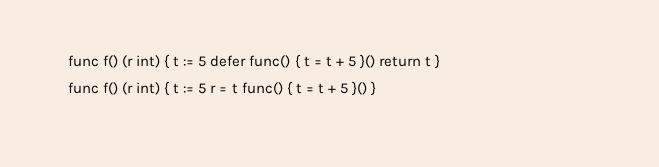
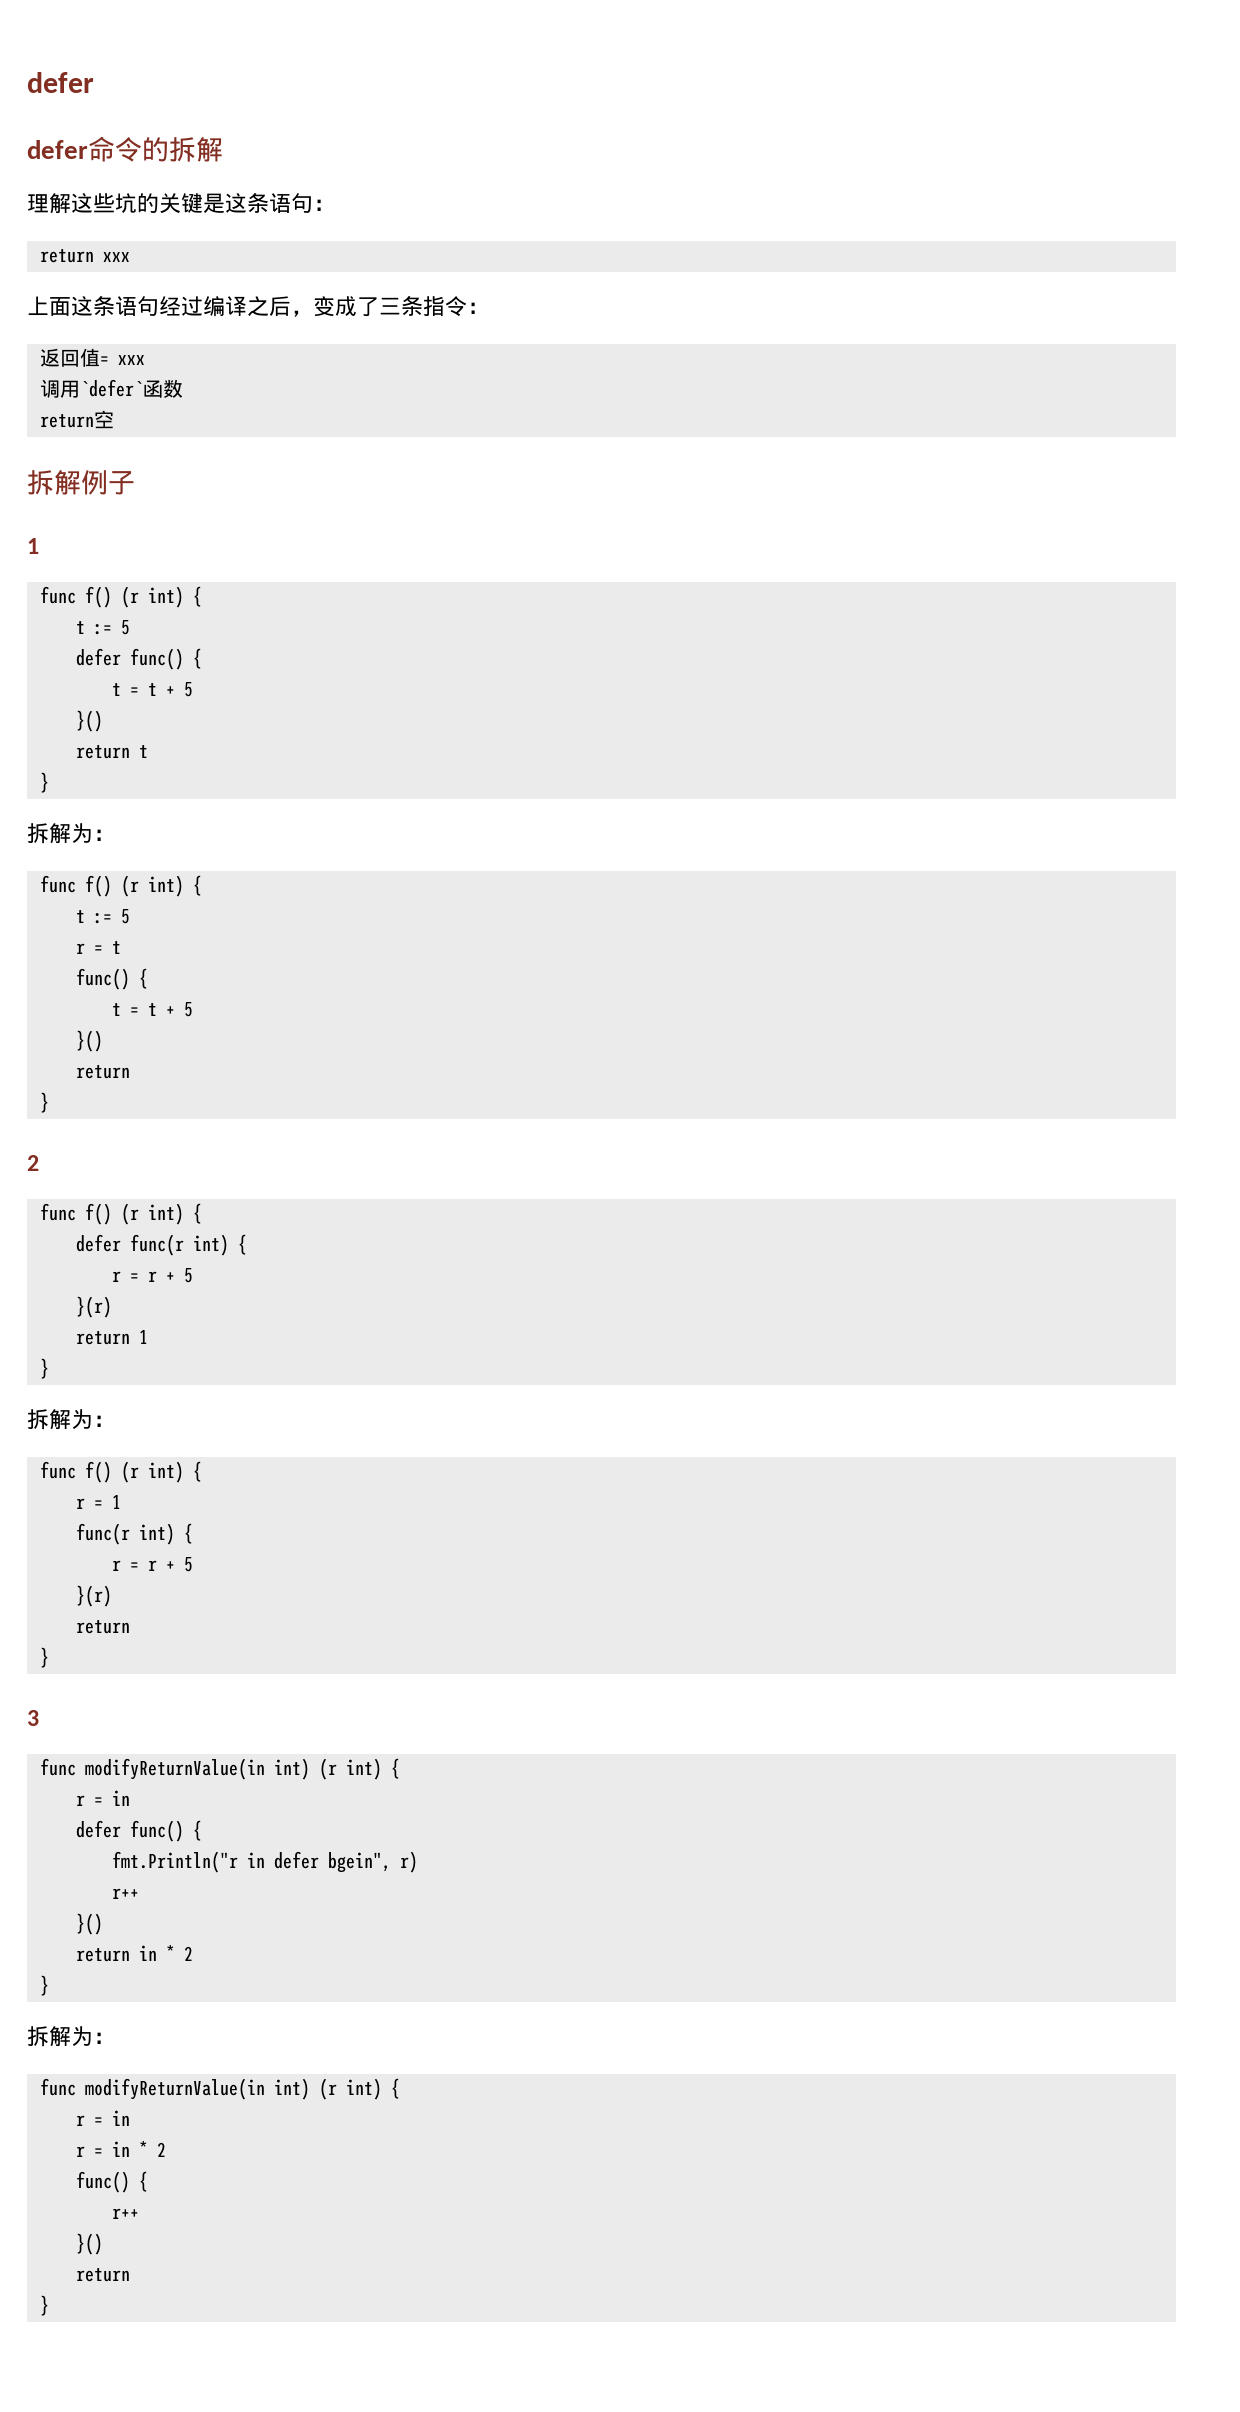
[68,54,440,69] [68,81,376,96] func f() (r int) { t := 5 defer func() { t = t + 5 }() return t } // func f() (r int) { t := 5 r = t func() { t = t + 5 }() } -> [27,72,94,93] [27,136,223,162] [27,193,335,214] [39,249,130,263] [27,296,489,317] [39,348,145,367] [39,379,183,398] [39,410,114,429] [27,470,135,495] [27,538,39,554] [39,586,202,608] [75,620,130,635] [75,648,202,670] [111,682,193,697] [75,710,103,732] [75,745,148,759] [39,772,49,793] [27,823,115,844] [39,875,202,897] [75,909,130,924] [75,941,121,954] [75,968,148,990] [111,1002,193,1017] [75,1030,103,1052] [75,1065,130,1079] [39,1092,49,1113] [27,1155,39,1171] [39,1203,202,1225] [75,1234,247,1256] [111,1268,193,1283] [75,1296,112,1318] [75,1330,148,1345] [39,1358,49,1379] [27,1409,115,1430] [39,1461,202,1483] [75,1495,121,1509] [75,1523,193,1545] [111,1557,193,1572] [75,1585,112,1607] [75,1620,130,1634] [39,1647,49,1668] [27,1710,39,1726] [39,1758,400,1780] [75,1790,130,1806] [75,1820,202,1842] [111,1851,418,1873] [111,1888,139,1899] [75,1913,103,1935] [75,1945,193,1962] [39,1975,49,1996] [27,2026,115,2047] [39,2078,400,2100] [75,2110,130,2126] [75,2141,166,2157] [75,2171,148,2193] [111,2208,139,2219] [75,2233,103,2255] [75,2268,130,2282] [39,2295,49,2316] defer // defer命令的拆解 // 理解这些坑的关键是这条语句： // return xxx // 上面这条语句经过编译之后，变成了三条指令： // 返回值= xxx // 调用`defer`函数 // return空 // 拆解例子 // 1 // func f() (r int) { // t := 5 // defer func() { // t = t + 5 // }() // return t // } // 拆解为： // func f() (r int) { // t := 5 // r = t // func() { // t = t + 5 // }() // return // } // 2 // func f() (r int) { // defer func(r int) { // r = r + 5 // }(r) // return 1 // } // 拆解为： // func f() (r int) { // r = 1 // func(r int) { // r = r + 5 // }(r) // return // } // 3 // func modifyReturnValue(in int) (r int) { // r = in // defer func() { // fmt.Println("r in defer bgein", r) // r++ // }() // return in * 2 // } // 拆解为： // func modifyReturnValue(in int) (r int) { // r = in // r = in * 2 // func() { // r++ // }() // return // }

